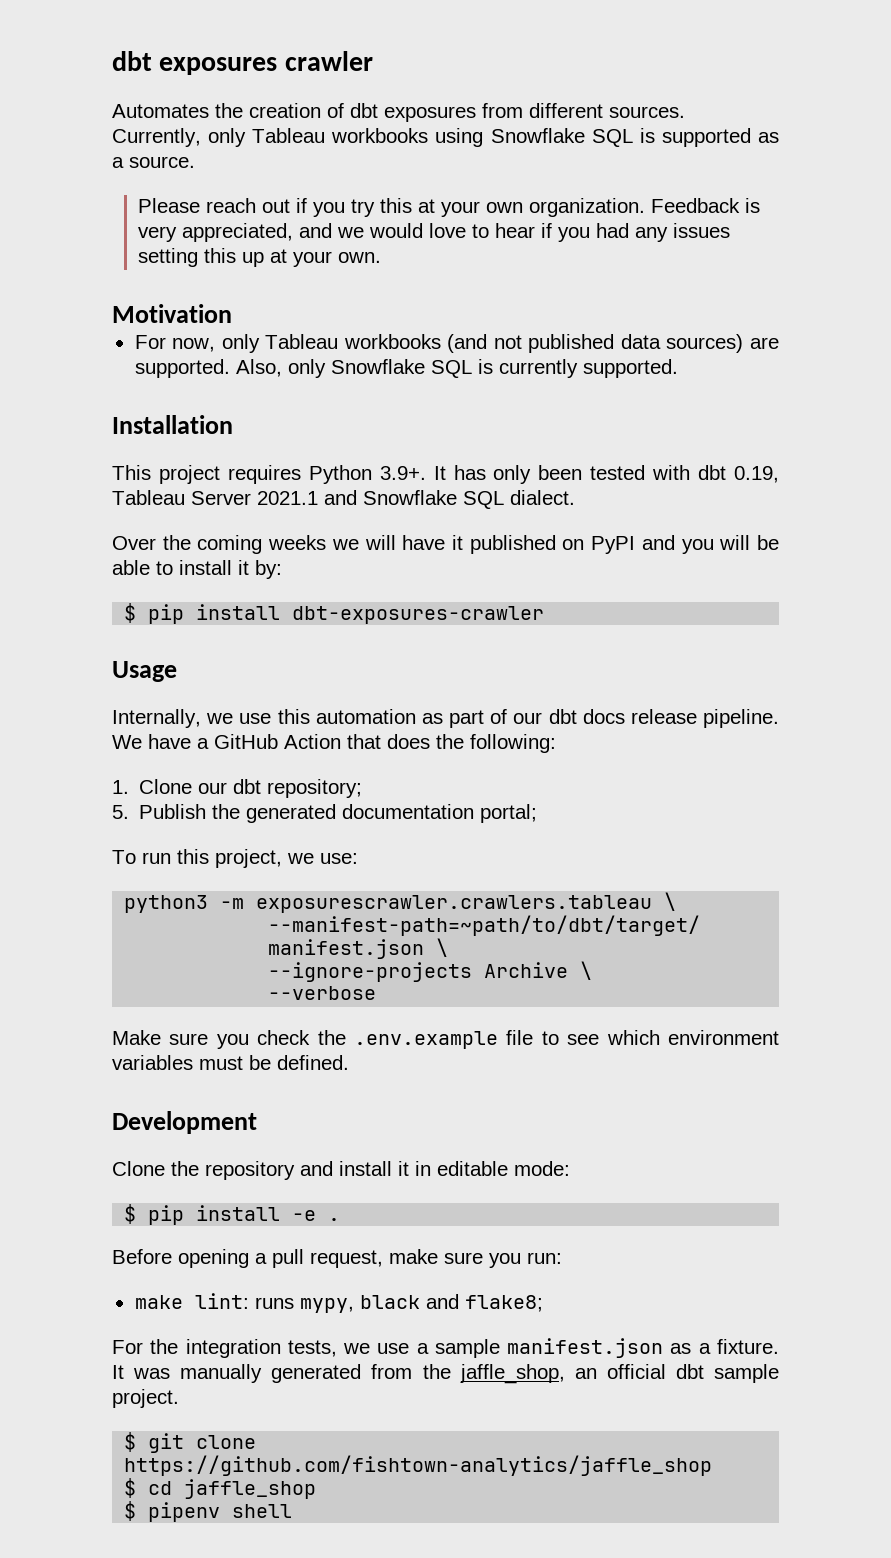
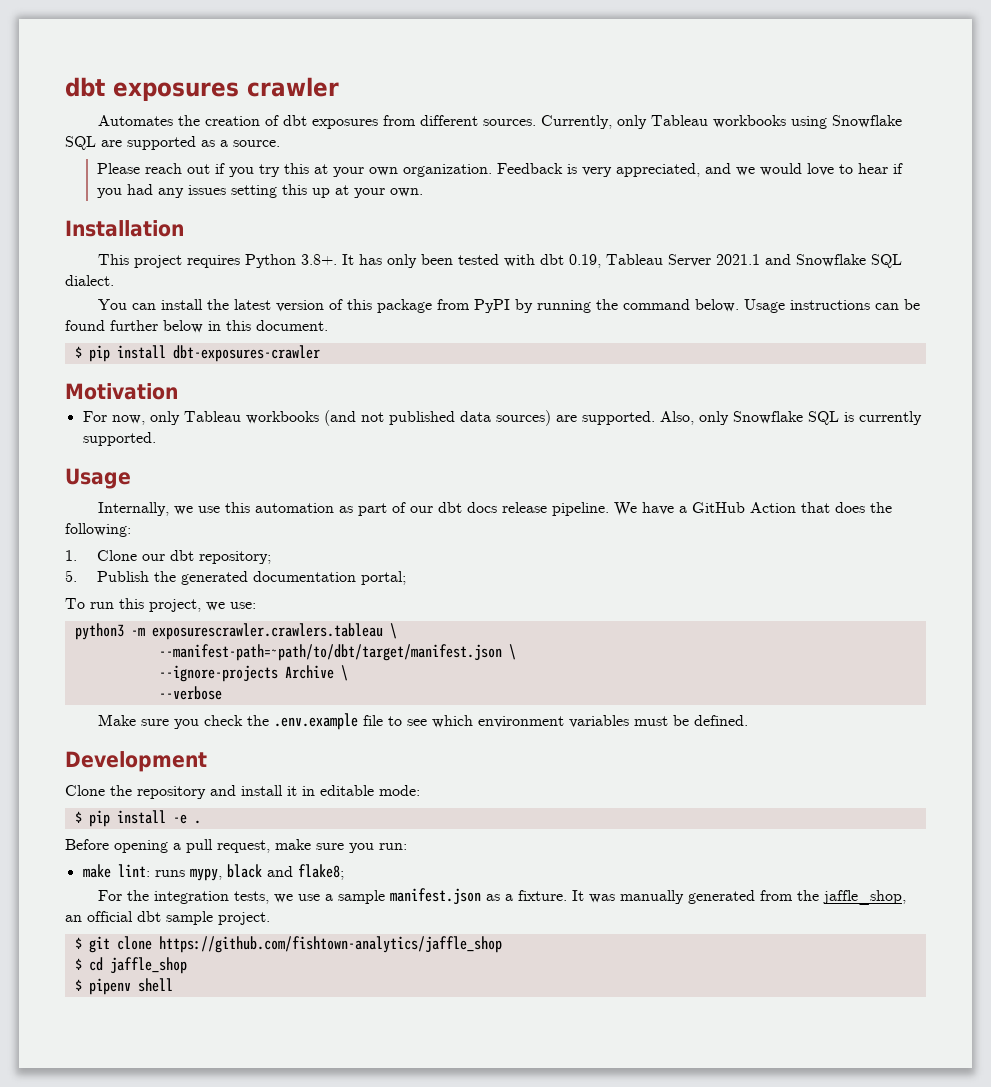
[639,128,655,143] is -> [101,140,122,147] are
(382, 257) none -> [65,220,184,237] [98,254,903,268] [65,275,114,286] [98,299,921,313] [65,320,328,333] [74,345,320,362] // Installation // This project requires Python 3.8+. It has only been tested with dbt 0.19, Tableau Server 2021.1 and Snowflake SQL dialect. // You can install the latest version of this package from PyPI by running the command below. Usage instructions can be found further below in this document. // $ pip install dbt-exposures-crawler
[112,415,233,434] [112,465,779,484] [112,490,575,509] [112,535,779,554] [112,560,282,579] [124,603,545,624] // Installation // This project requires Python 3.9+. It has only been tested with dbt 0.19, Tableau Server 2021.1 and Snowflake SQL dialect. // Over the coming weeks we will have it published on PyPI and you will be able to install it by: // $ pip install dbt-exposures-crawler -> (156, 439) none

